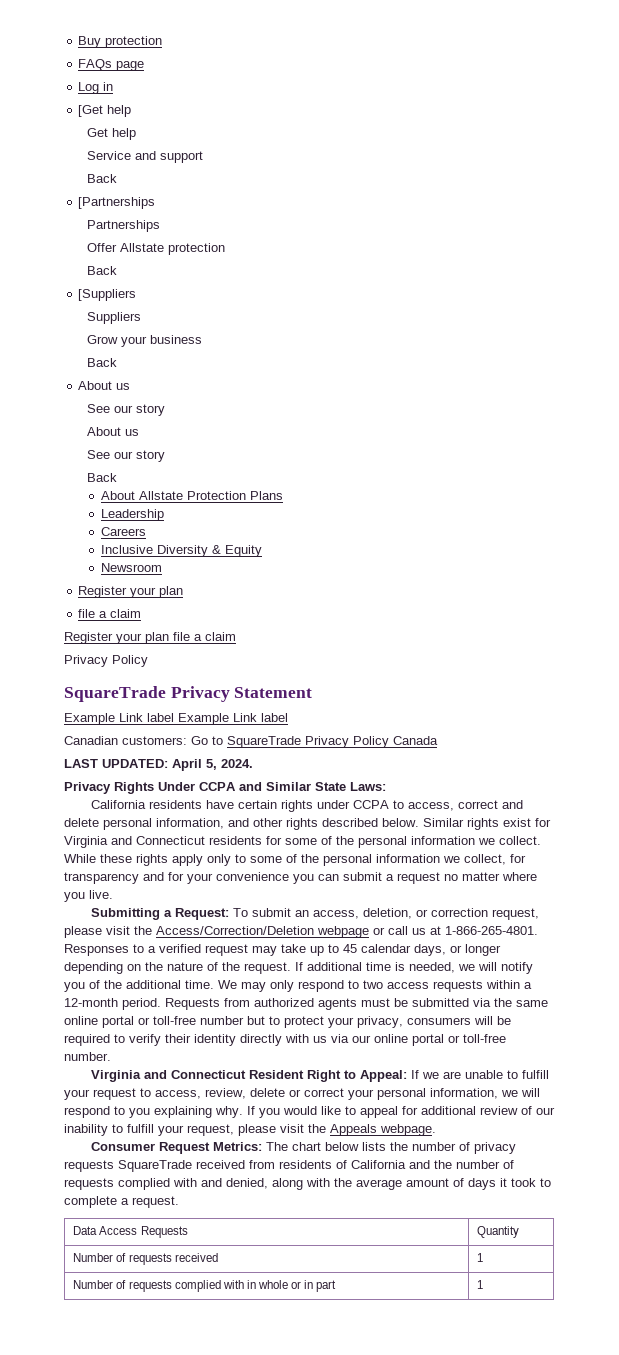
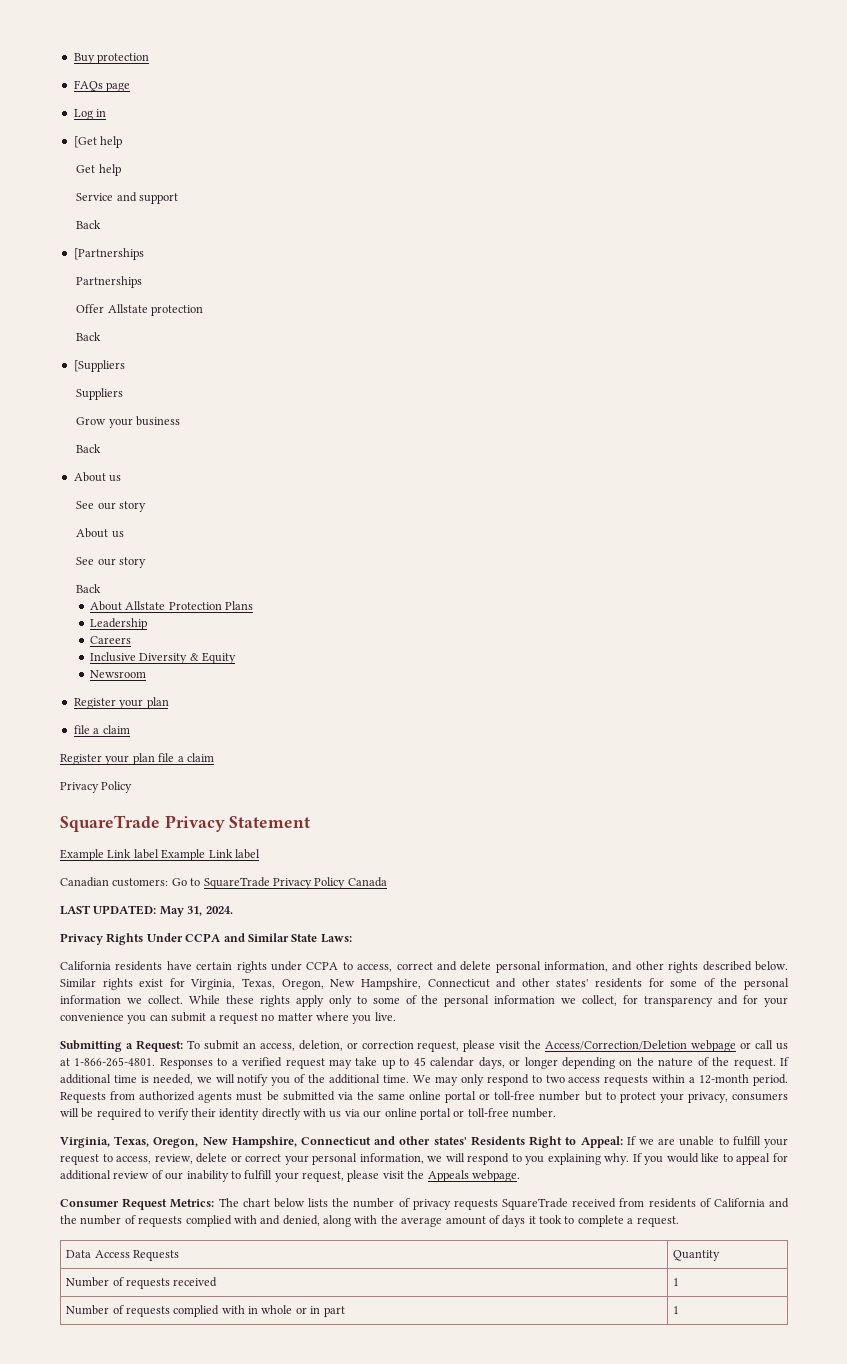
[172,759,217,771] April 5, -> [159,906,203,917] May 31,
[64,836,205,848] Virginia and Connecticut -> [190,978,589,990] Virginia, Texas, Oregon, New Hampshire, Connecticut and other states'
[90,1070,304,1082] Virginia and Connecticut Resident -> [60,1136,525,1148] Virginia, Texas, Oregon, New Hampshire, Connecticut and other states' Residents

